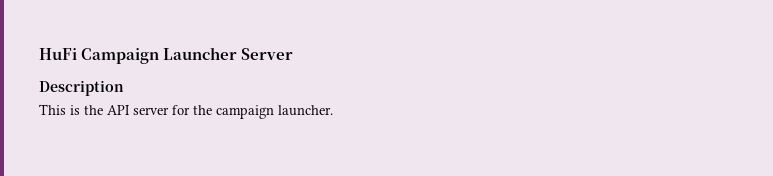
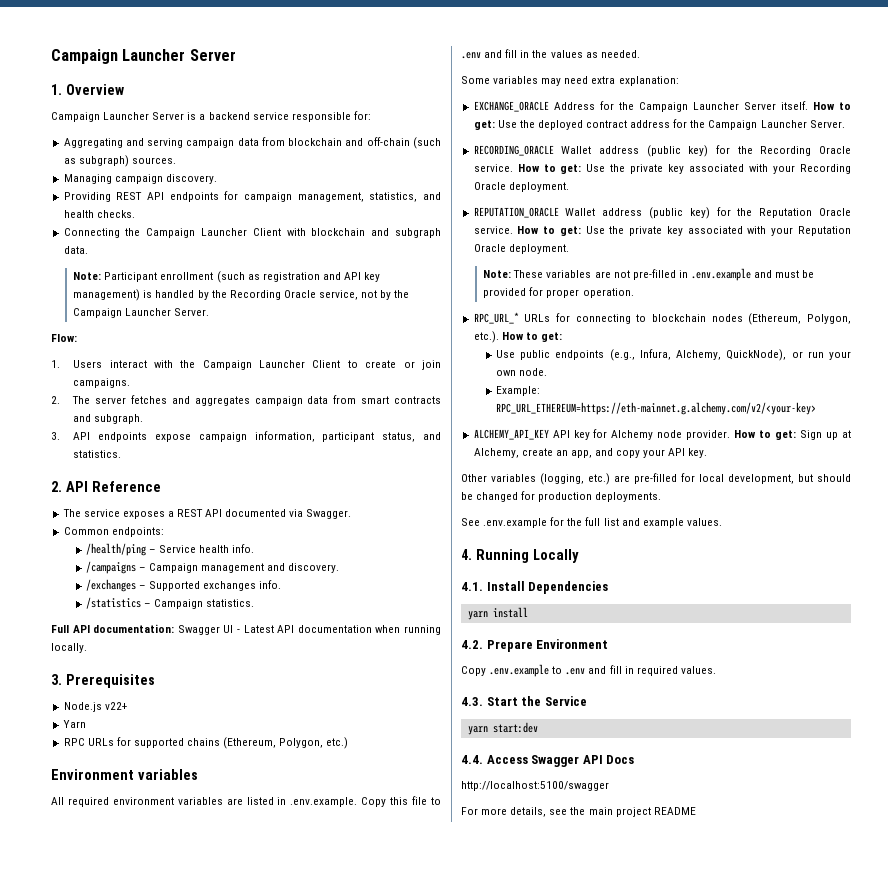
[39,48,77,60] HuFi -> (51, 56) none
[39,80,124,96] [39,104,333,119] Description // This is the API server for the campaign launcher. -> [51,84,124,95] [51,111,371,122] [63,137,442,149] [63,155,176,167] [63,174,217,184] [63,191,441,202] [63,210,135,218] [63,228,441,238] [63,246,88,254] [73,271,381,283] [73,289,410,301] [73,308,210,318] [51,334,77,342] [51,360,441,370] [73,378,131,388] [51,395,441,406] [73,414,144,424] [51,431,441,442] [73,450,122,458] [51,481,161,492] [62,509,352,519] [63,527,164,537] [85,543,255,556] [85,561,340,574] [85,579,282,592] [85,597,255,609] [51,624,441,635] [51,643,87,653] [51,674,155,688] [63,702,127,712] [62,720,86,728] [63,737,349,749] [51,769,198,780] [51,796,442,807] [461,49,640,59] [461,76,679,86] [473,101,851,112] [473,119,845,130] [473,145,851,157] [473,164,851,174] [473,182,569,192] [473,207,851,219] [473,226,851,236] [473,244,569,254] [483,268,815,281] [483,287,634,298] [473,312,851,325] [473,331,562,343] [495,349,851,361] [495,368,547,376] [495,386,540,396] [495,402,816,415] [473,429,851,440] [473,448,708,458] [461,473,851,485] [461,491,662,502] [461,517,722,528] [461,549,579,563] [461,581,609,594] [467,607,528,620] [461,639,609,652] [461,664,716,677] [461,696,587,706] [467,722,538,735] [461,755,635,767] [461,781,609,791] [461,807,696,817] 1. Overview // Campaign Launcher Server is a backend service responsible for: // Aggregating and serving campaign data from blockchain and off-chain (such as subgraph) sources. // Managing campaign discovery. // Providing REST API endpoints for campaign management, statistics, and health checks. // Connecting the Campaign Launcher Client with blockchain and subgraph data. // Note: Participant enrollment (such as registration and API key management) is handled by the Recording Oracle service, not by the Campaign Launcher Server. // Flow: // 1. Users interact with the Campaign Launcher Client to create or join campaigns. // 2. The server fetches and aggregates campaign data from smart contracts and subgraph. // 3. API endpoints expose campaign information, participant status, and statistics. // 2. API Reference // The service exposes a REST API documented via Swagger. // Common endpoints: // /health/ping – Service health info. // /campaigns – Campaign management and discovery. // /exchanges – Supported exchanges info. // /statistics – Campaign statistics. // Full API documentation: Swagger UI - Latest API documentation when running locally. // 3. Prerequisites // Node.js v22+ // Yarn // RPC URLs for supported chains (Ethereum, Polygon, etc.) // Environment variables // All required environment variables are listed in .env.example. Copy this file to .env and fill in the values as needed. // Some variables may need extra explanation: // EXCHANGE_ORACLE Address for the Campaign Launcher Server itself. How to get: Use the deployed contract address for the Campaign Launcher Server. // RECORDING_ORACLE Wallet address (public key) for the Recording Oracle service. How to get: Use the private key associated with your Recording Oracle deployment. // REPUTATION_ORACLE Wallet address (public key) for the Reputation Oracle service. How to get: Use the private key associated with your Reputation Oracle deployment. // Note: These variables are not pre-filled in .env.example and must be provided for proper operation. // RPC_URL_* URLs for connecting to blockchain nodes (Ethereum, Polygon, etc.). How to get: // Use public endpoints (e.g., Infura, Alchemy, QuickNode), or run your own node. // Example: RPC_URL_ETHEREUM=https://eth-mainnet.g.alchemy.com/v2/<your-key> // ALCHEMY_API_KEY API key for Alchemy node provider. How to get: Sign up at Alchemy, create an app, and copy your API key. // Other variables (logging, etc.) are pre-filled for local development, but should be changed for production deployments. // See .env.example for the full list and example values. // 4. Running Locally // 4.1. Install Dependencies // yarn install // 4.2. Prepare Environment // Copy .env.example to .env and fill in required values. // 4.3. Start the Service // yarn start:dev // 4.4. Access Swagger API Docs // http://localhost:5100/swagger // For more details, see the main project README

